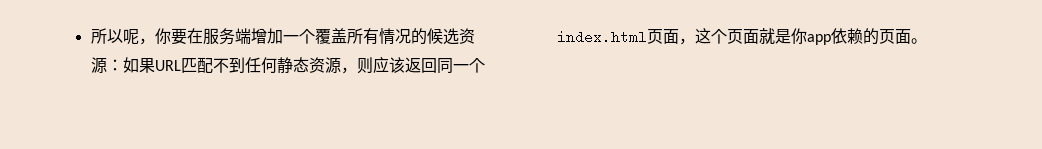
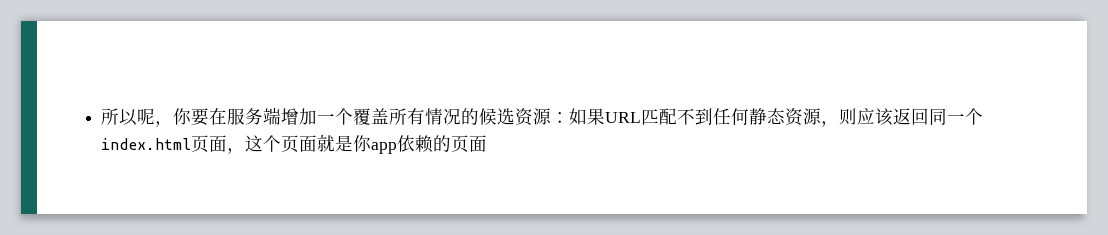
[910,38,927,44] 。 -> (488, 143) none

